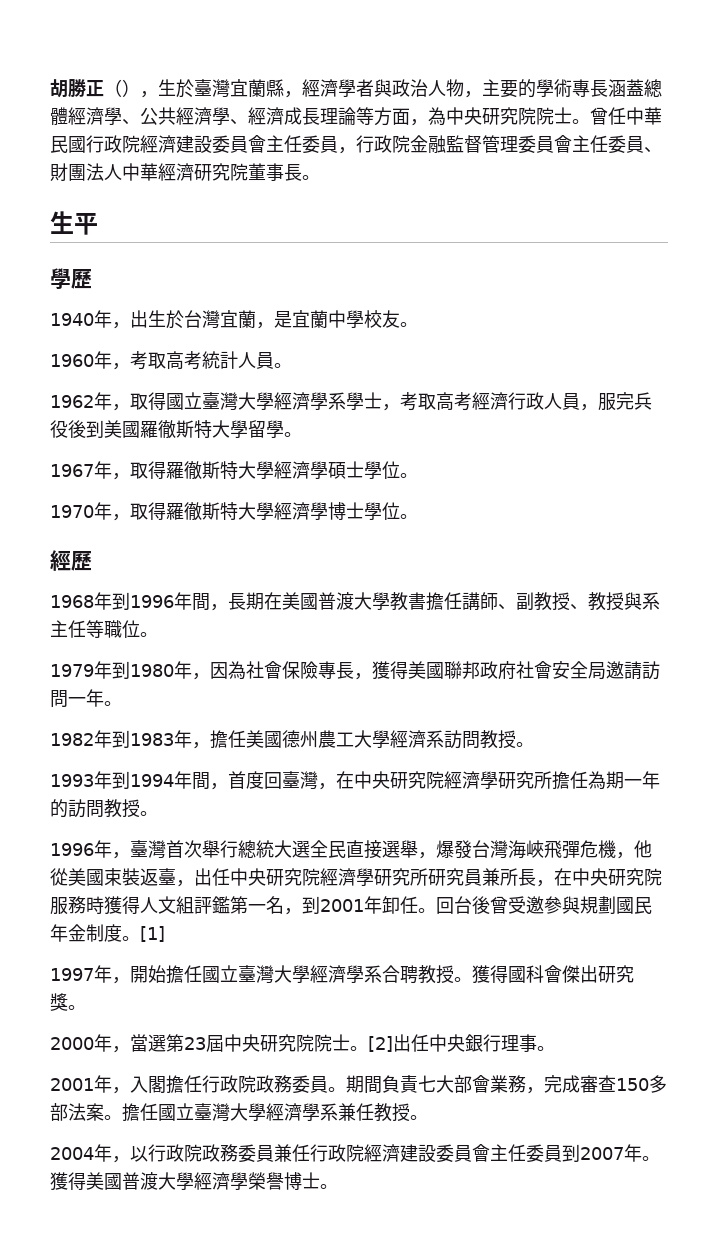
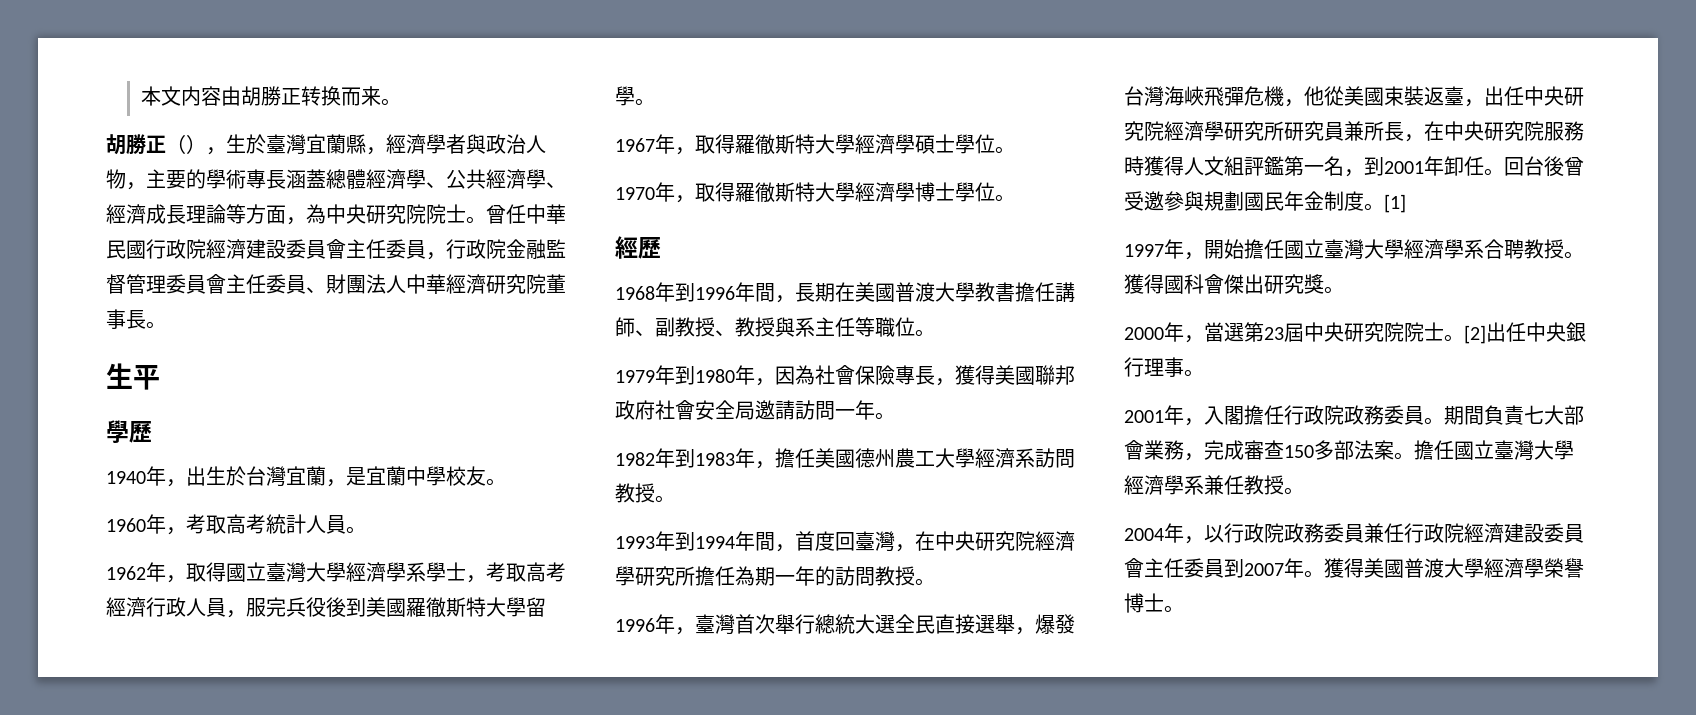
(50, 88) none -> [141,86,402,106] 本文内容由胡勝正转换而来。 //

